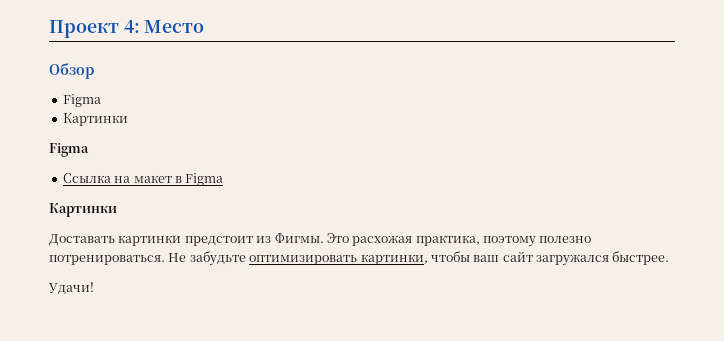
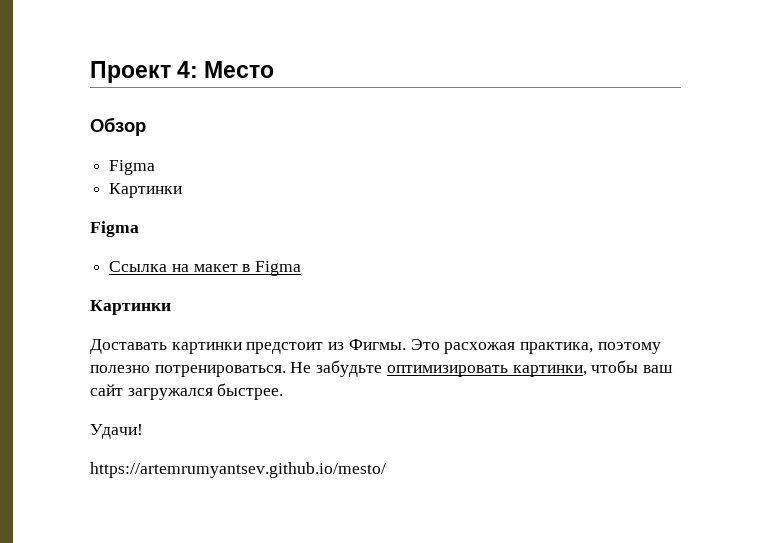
(94, 288) none -> [90,462,386,478] // https://artemrumyantsev.github.io/mesto/

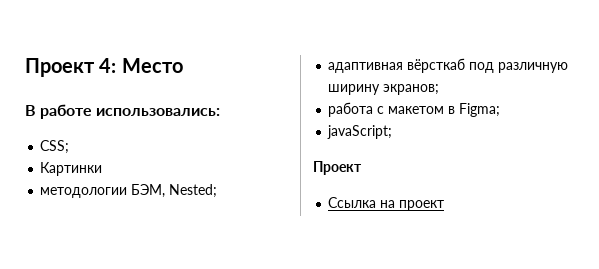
[90,117,146,136] [109,160,156,175] [109,183,183,198] [90,221,139,237] [109,261,302,276] [90,300,171,315] [90,339,661,354] [90,360,674,377] [90,383,284,400] [90,424,143,439] [90,462,386,478] Обзор // Figma // Картинки // Figma // Ссылка на макет в Figma // Картинки // Доставать картинки предстоит из Фигмы. Это расхожая практика, поэтому полезно потренироваться. Не забудьте оптимизировать картинки, чтобы ваш сайт загружался быстрее. // Удачи! // https://artemrumyantsev.github.io/mesto/ -> [25,104,221,119] [40,140,70,154] [40,162,103,176] [40,184,218,198] [328,58,569,73] [328,84,440,95] [328,102,501,117] [327,125,393,139] [313,161,362,175] [328,197,445,211] В работе использовались: // CSS; // Картинки // методологии БЭМ, Nested; // адаптивная вёрсткаб под различную ширину экранов; // работа с макетом в Figma; // javaScript; // Проект // Ссылка на проект

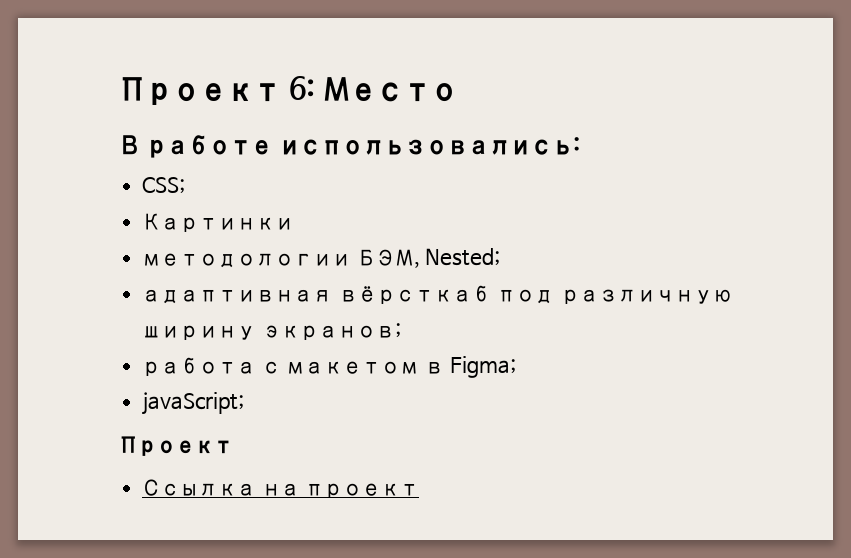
[25,58,117,77] Проект 4: -> [119,76,315,105] Проект 6:

